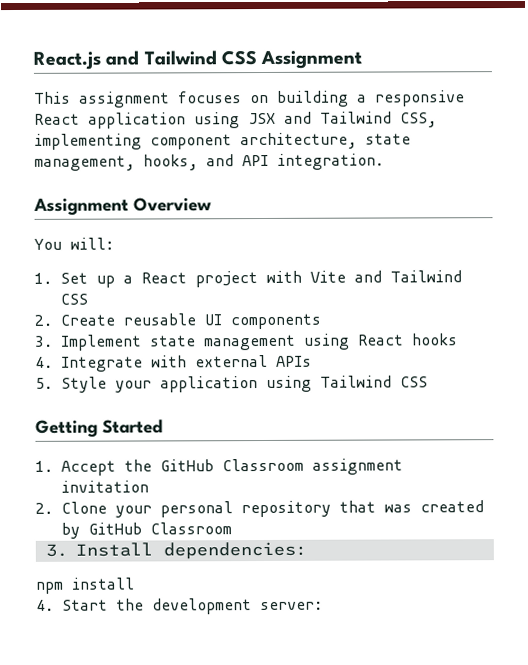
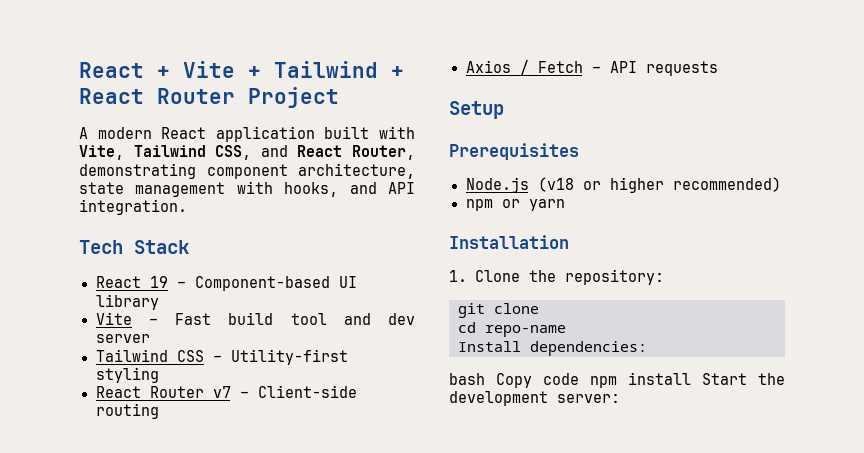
[33,50,363,70] [34,90,465,108] [34,111,437,129] [34,133,142,150] React.js and Tailwind CSS Assignment // This assignment focuses on building a responsive React application using JSX and Tailwind CSS, implementing -> [79,61,404,78] [79,87,339,108] [79,126,415,142] [79,145,415,160] [79,163,196,179] React + Vite + Tailwind + React Router Project // A modern React application built with Vite, Tailwind CSS, and React Router, demonstrating
[34,155,135,171] management, -> [135,181,273,197] management with
[33,197,212,216] [34,237,114,250] [34,270,462,288] [59,293,88,305] [34,313,321,330] [35,333,458,351] [35,354,312,372] [35,375,428,393] [35,419,163,438] [35,458,403,476] [60,480,149,493] [35,500,484,518] [60,522,232,539] [44,543,68,557] Assignment Overview // You will: // 1. Set up a React project with Vite and Tailwind CSS // 2. Create reusable UI components // 3. Implement state management using React hooks // 4. Integrate with external APIs // 5. Style your application using Tailwind CSS // Getting Started // 1. Accept the GitHub Classroom assignment invitation // 2. Clone your personal repository that was created by GitHub Classroom // 3. -> [79,240,189,254] [95,276,357,291] [95,294,159,310] [95,312,415,325] [95,334,150,343] [95,349,348,365] [95,367,159,383] [95,385,357,398] [95,403,159,419] [465,60,718,76] [449,101,504,119] [449,143,579,160] [465,177,781,193] [465,199,565,211] [449,235,569,249] [449,269,664,285] [458,303,539,318] [458,322,566,337] Tech Stack // React 19 – Component-based UI library // Vite – Fast build tool and dev server // Tailwind CSS – Utility-first styling // React Router v7 – Client-side routing // Axios / Fetch – API requests // Setup // Prerequisites // Node.js (v18 or higher recommended) // npm or yarn // Installation // 1. Clone the repository: // git clone // cd repo-name //
(307, 550) none -> [449,373,579,388] bash Copy code
[36,599,54,611] // 4. -> (691, 378) none

